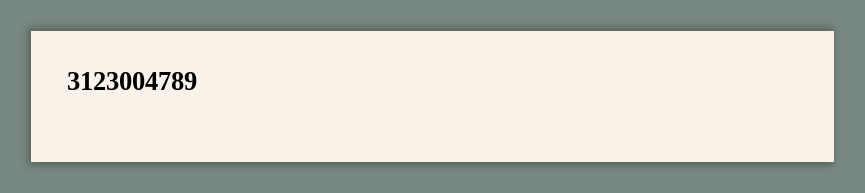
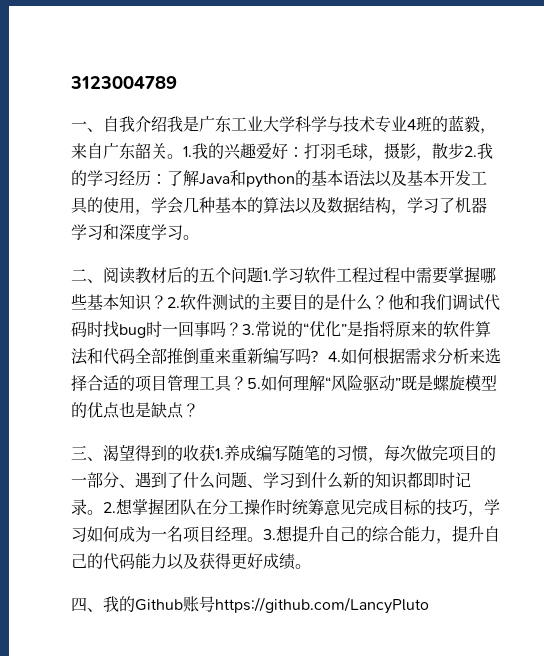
(197, 81) none -> [71,115,496,134] [71,143,493,161] [71,170,487,188] [71,197,487,215] [71,224,199,240] [71,266,496,284] [71,294,500,311] [71,321,491,338] [71,347,501,365] [71,374,497,392] [71,401,199,419] [71,444,496,463] [71,472,471,489] [71,498,500,517] [71,525,500,544] [71,552,311,570] [71,596,429,614] // 一、自我介绍我是广东工业大学科学与技术专业4班的蓝毅，来自广东韶关。1.我的兴趣爱好：打羽毛球，摄影，散步2.我的学习经历：了解Java和python的基本语法以及基本开发工具的使用，学会几种基本的算法以及数据结构，学习了机器学习和深度学习。 // 二、阅读教材后的五个问题1.学习软件工程过程中需要掌握哪些基本知识？2.软件测试的主要目的是什么？他和我们调试代码时找bug时一回事吗？3.常说的“优化”是指将原来的软件算法和代码全部推倒重来重新编写吗? 4.如何根据需求分析来选择合适的项目管理工具？5.如何理解“风险驱动”既是螺旋模型的优点也是缺点？ // 三、渴望得到的收获1.养成编写随笔的习惯，每次做完项目的一部分、遇到了什么问题、学习到什么新的知识都即时记录。2.想掌握团队在分工操作时统筹意见完成目标的技巧，学习如何成为一名项目经理。3.想提升自己的综合能力，提升自己的代码能力以及获得更好成绩。 // 四、我的Github账号https://github.com/LancyPluto

